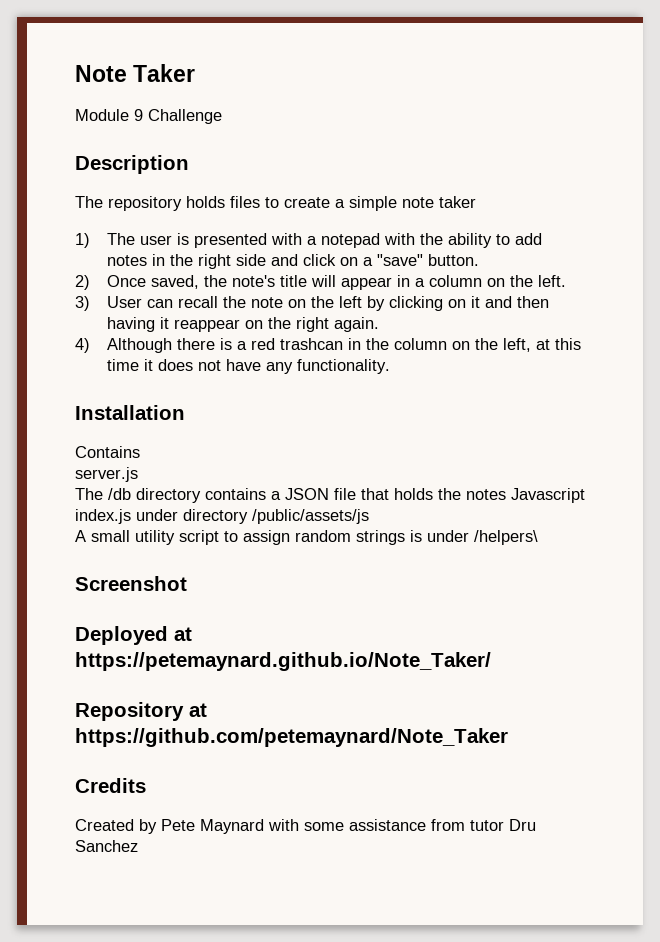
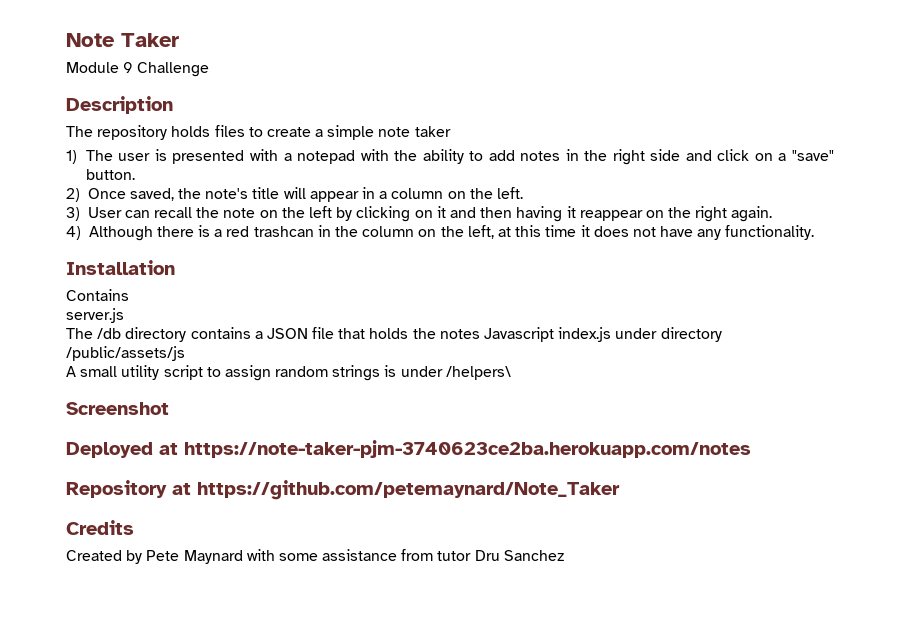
[75,652,491,671] https://petemaynard.github.io/Note_Taker/ -> [184,440,751,458] https://note-taker-pjm-3740623ce2ba.herokuapp.com/notes

